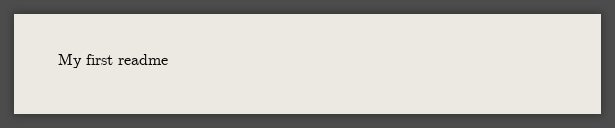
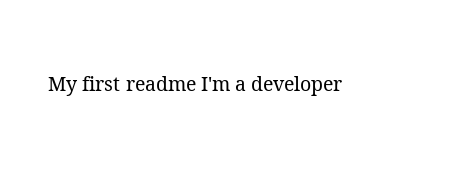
(168, 59) none -> [200,76,343,96] I'm a developer

